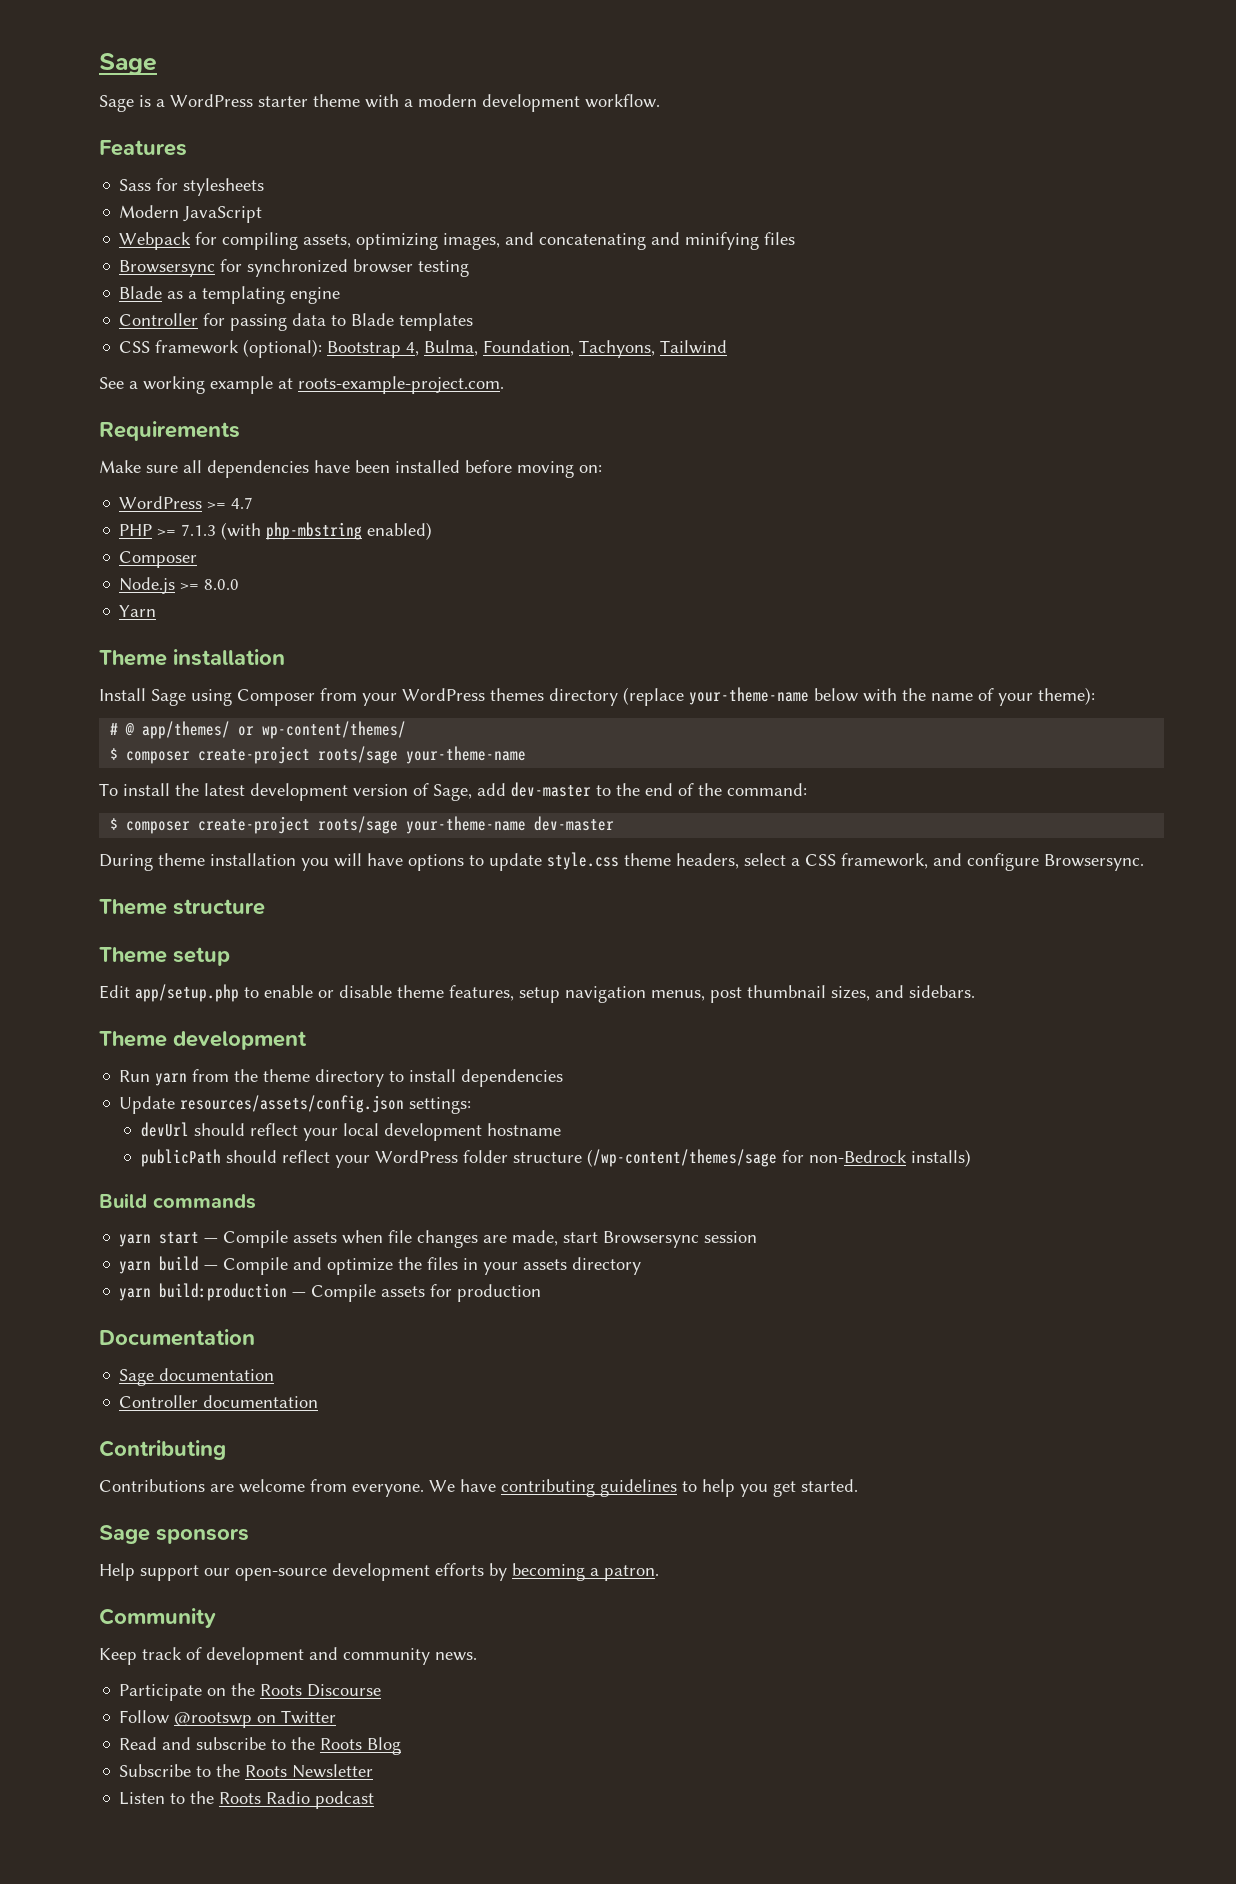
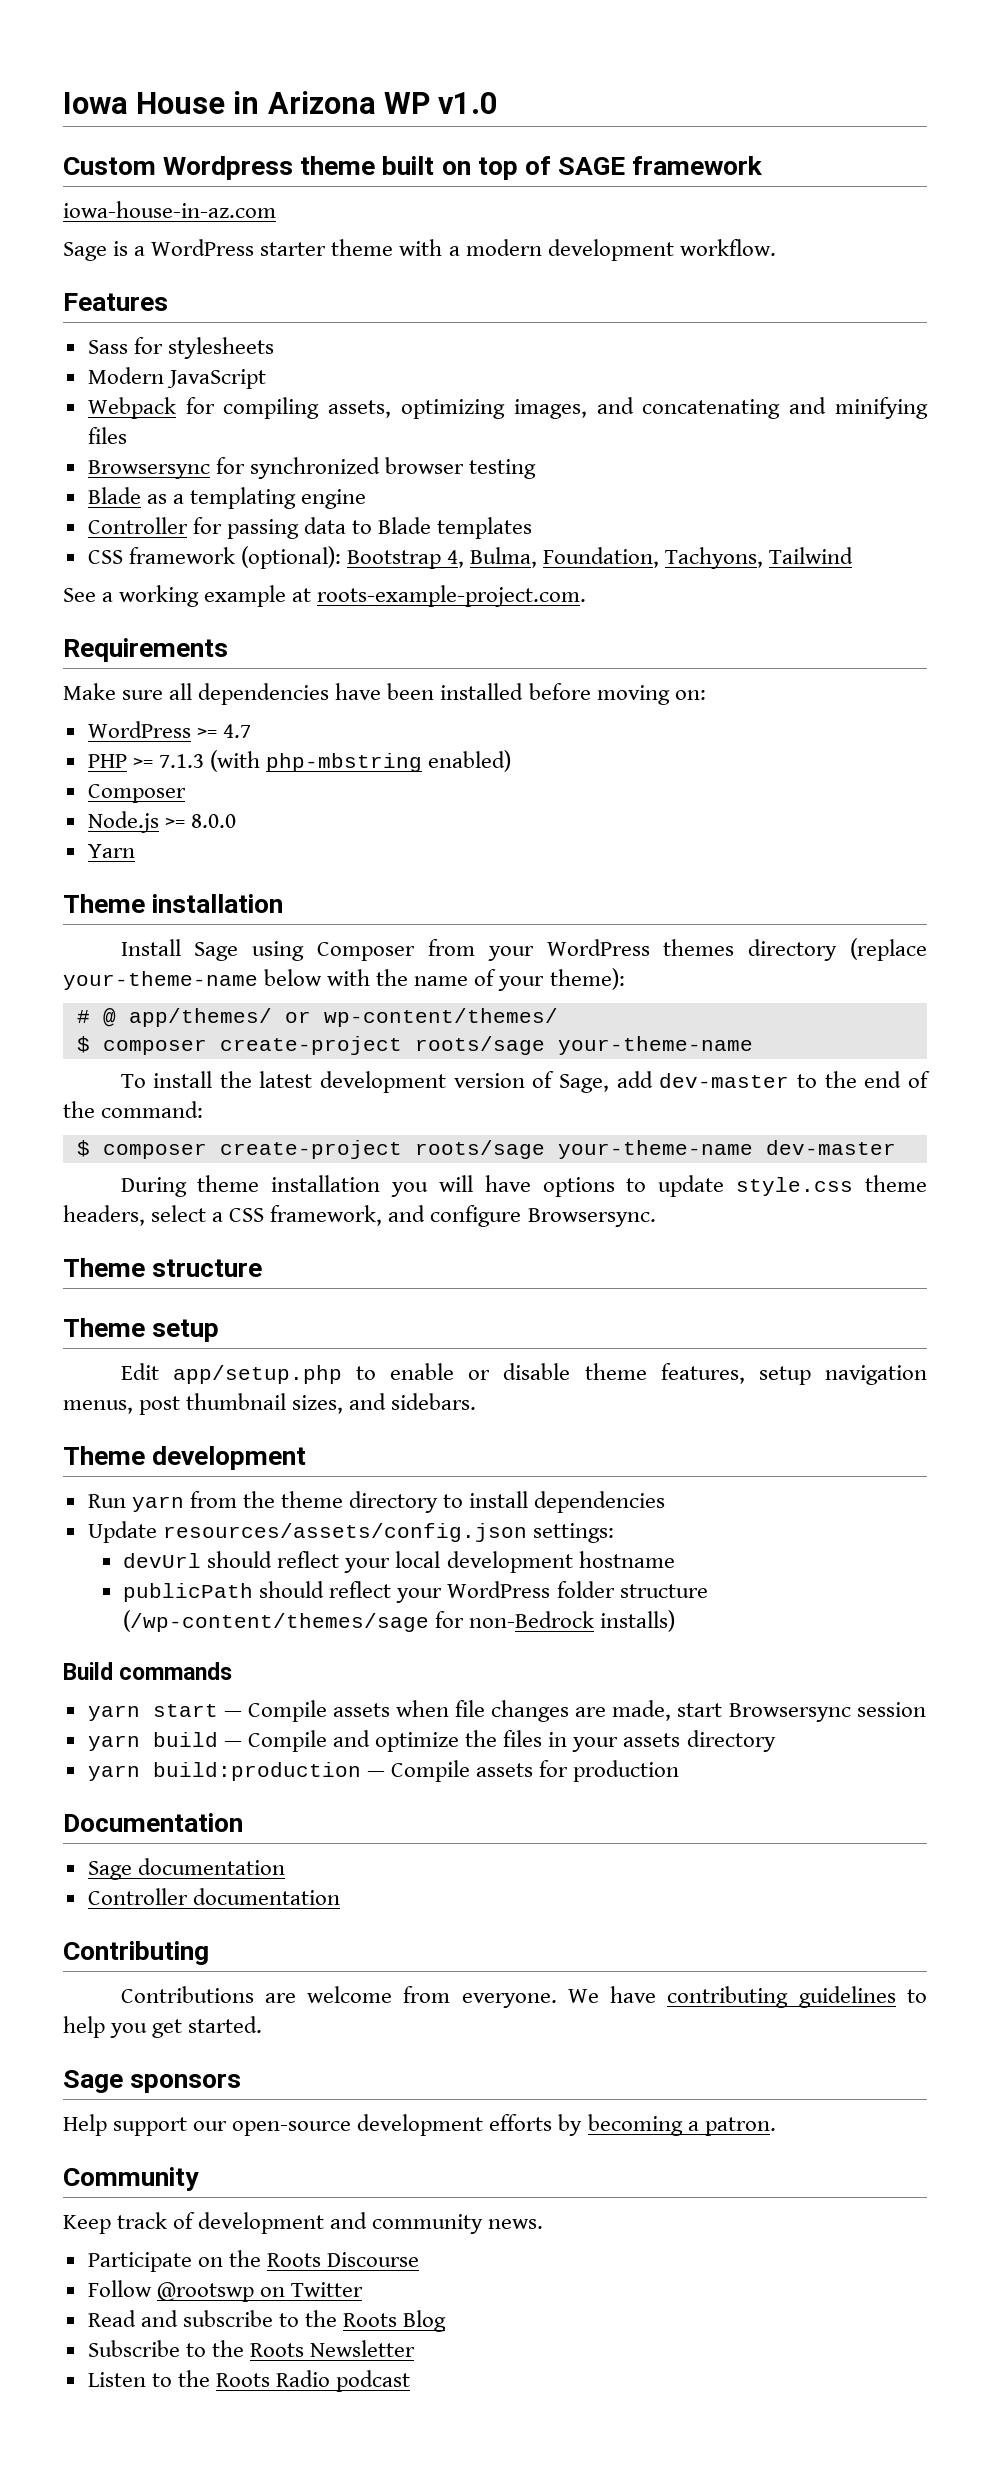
[99,53,157,75] Sage -> [63,91,499,114] [63,156,763,180] [63,201,276,218] Iowa House in Arizona WP v1.0 // Custom Wordpress theme built on top of SAGE framework // iowa-house-in-az.com

